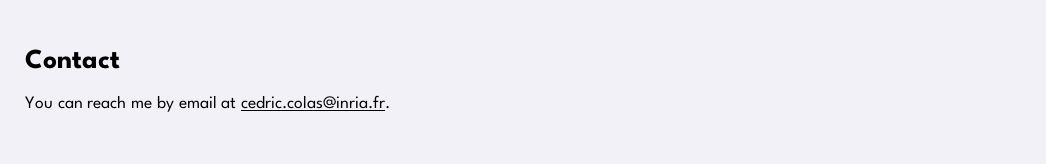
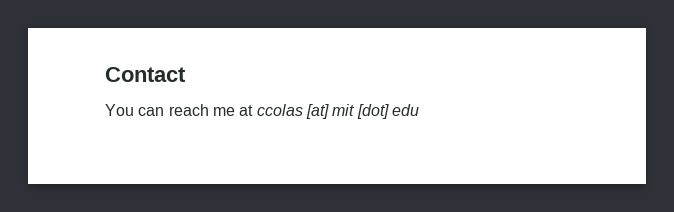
[156,95,391,112] by email at cedric.colas@inria.fr. -> [239,104,419,119] at ccolas [at] mit [dot] edu

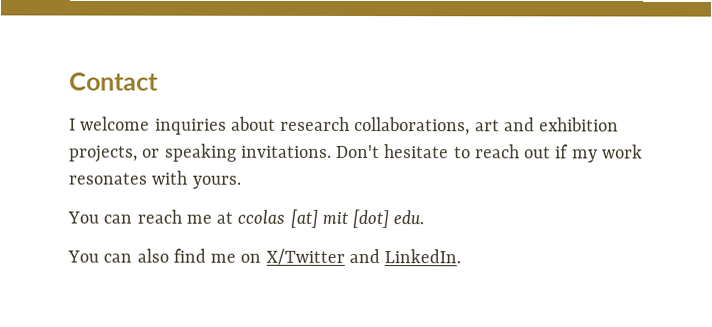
(186, 74) none -> [69,116,620,136] [69,143,643,163] [68,170,241,189] // I welcome inquiries about research collaborations, art and exhibition projects, or speaking invitations. Don't hesitate to reach out if my work resonates with yours.
[391,104,419,116] edu -> [393,210,425,225] [67,248,462,265] edu. // You can also find me on X/Twitter and LinkedIn.

